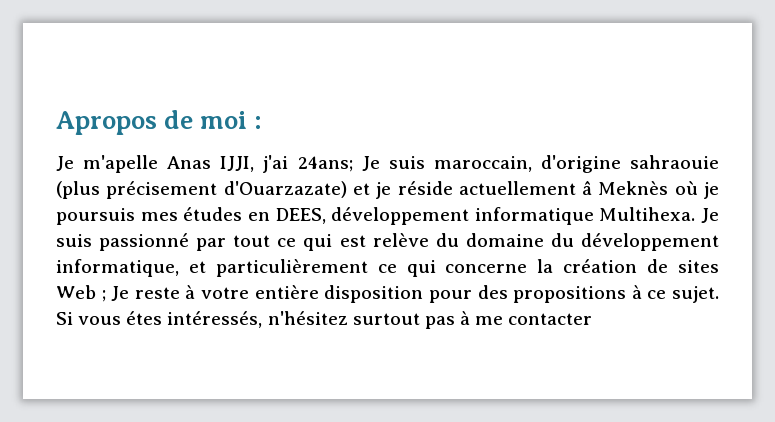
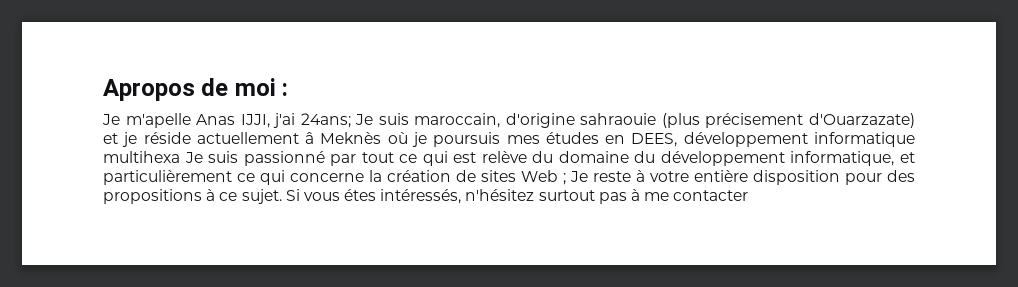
[599,207,696,221] Multihexa. -> [103,151,180,163] multihexa

